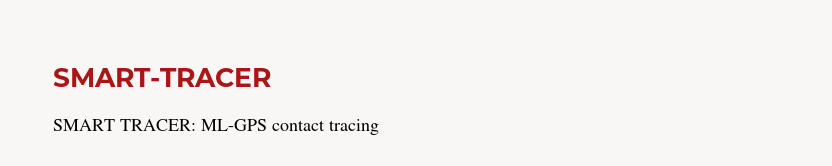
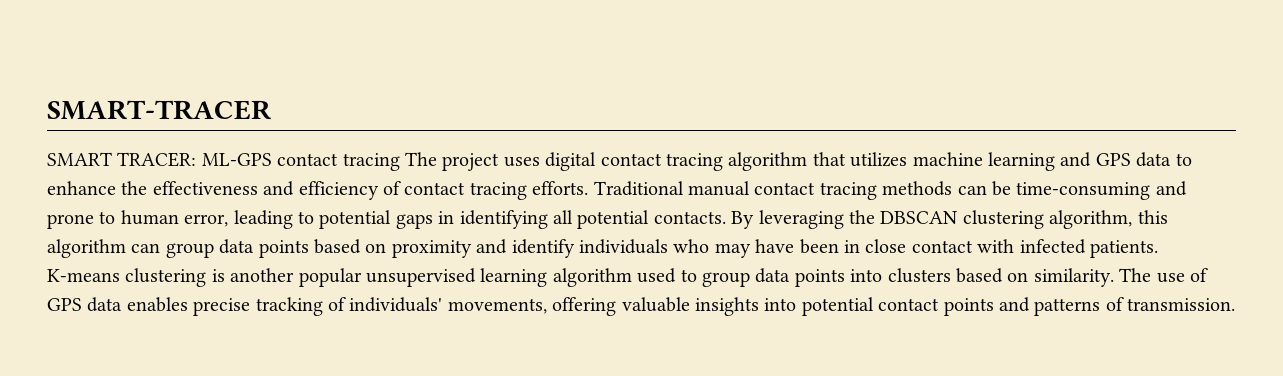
(379, 127) none -> [405,152,1192,171] [47,181,1187,200] [47,210,1168,229] [47,239,1158,258] [47,268,1208,287] [47,297,1236,316] The project uses digital contact tracing algorithm that utilizes machine learning and GPS data to enhance the effectiveness and efficiency of contact tracing efforts. Traditional manual contact tracing methods can be time-consuming and prone to human error, leading to potential gaps in identifying all potential contacts. By leveraging the DBSCAN clustering algorithm, this algorithm can group data points based on proximity and identify individuals who may have been in close contact with infected patients. K-means clustering is another popular unsupervised learning algorithm used to group data points into clusters based on similarity. The use of GPS data enables precise tracking of individuals' movements, offering valuable insights into potential contact points and patterns of transmission.

